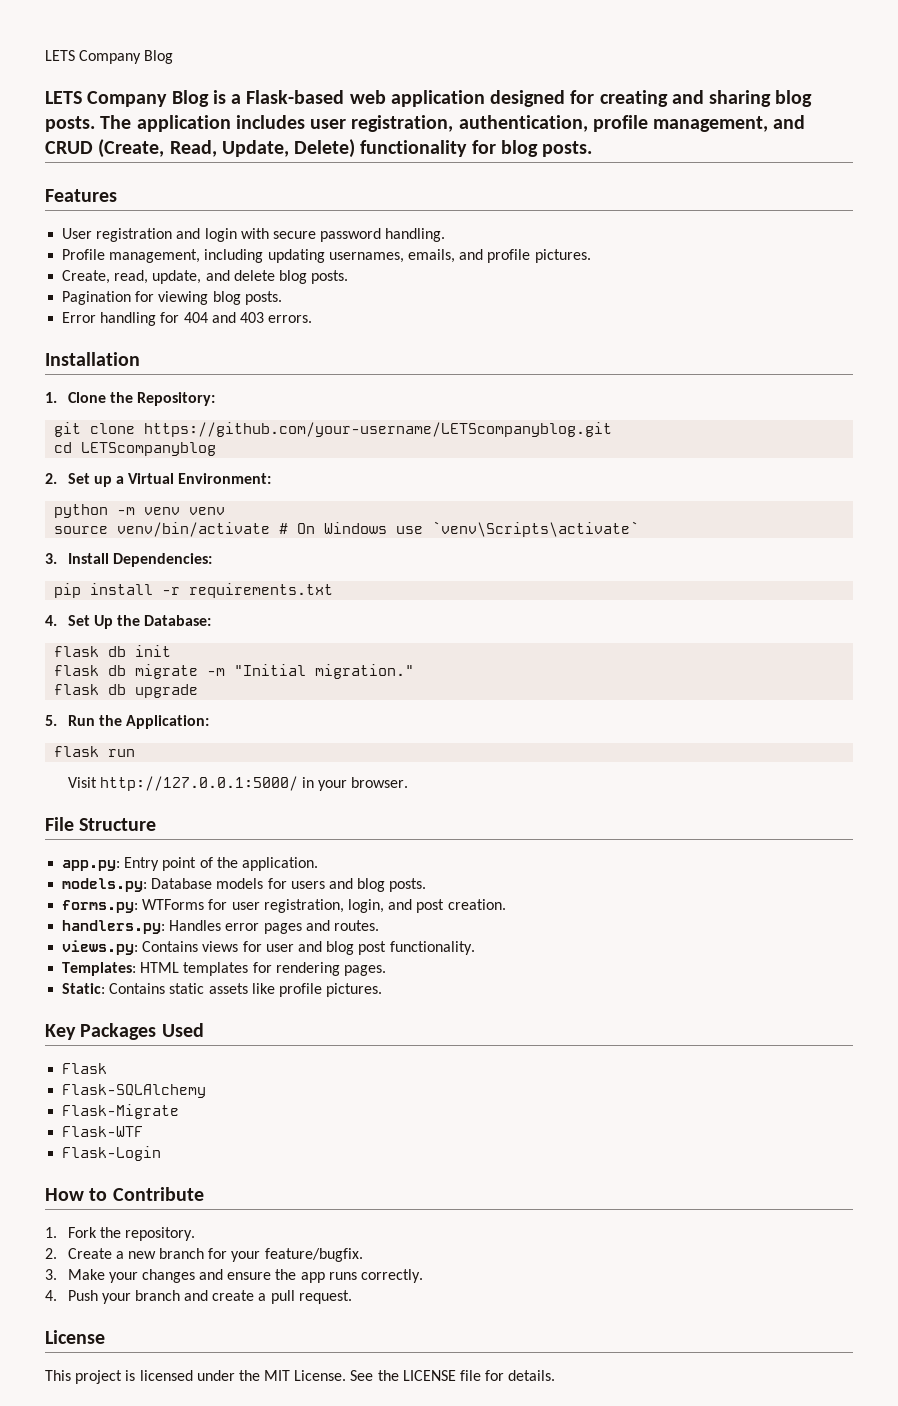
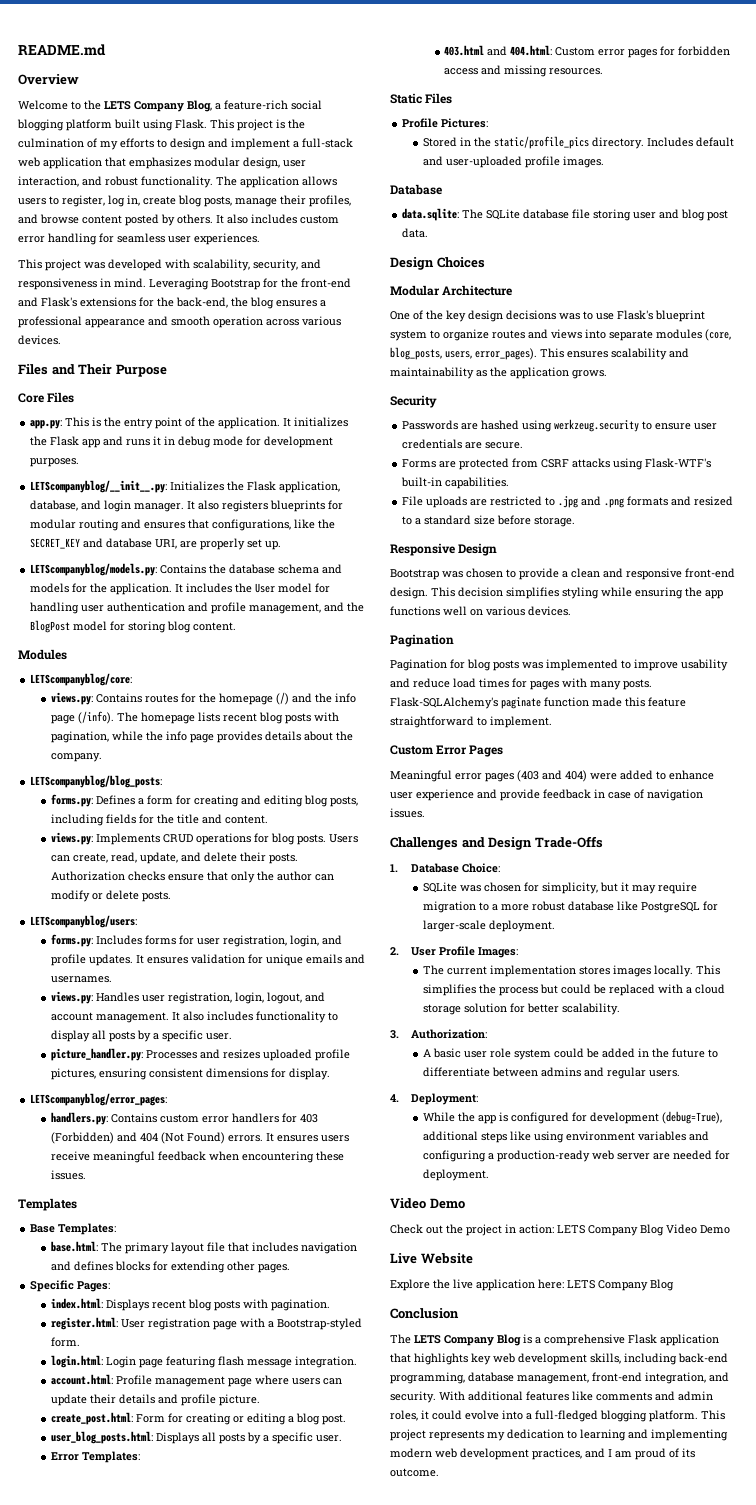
(45, 55) none -> [18,44,106,56] [18,74,79,85] [18,100,322,112] [17,119,305,131] [18,138,353,150] [18,157,306,169] [18,176,337,188] [18,195,351,207] [18,214,339,226] [18,233,260,245] [18,259,321,271] [18,278,351,290] [18,297,326,309] [18,316,341,328] [18,335,61,345] [18,364,167,377] [18,392,75,403] [30,417,349,429] [30,436,334,448] [30,458,80,467] [30,480,341,493] [30,500,344,512] [30,519,336,531] [30,538,282,550] [30,563,343,576] [30,583,331,595] [30,602,365,614] [30,620,237,633] [18,649,67,660] [30,673,133,686] [51,692,357,705] [51,711,340,724] [51,731,354,743] [51,753,103,762] [30,775,163,788] [51,794,359,807] [51,814,269,826] [51,832,359,845] [51,852,299,864] [51,871,335,883] [51,890,172,902] [30,915,138,928] [51,934,343,947] [51,954,366,966] [51,976,113,983] [51,991,326,1004] [51,1011,339,1023] [51,1030,233,1042] [51,1048,351,1061] [51,1068,331,1080] [30,1093,168,1106] [51,1112,319,1125] [51,1132,350,1144] [51,1151,345,1163] [51,1170,87,1180] [18,1198,77,1211] [30,1223,117,1235] [51,1241,358,1254] [51,1261,291,1273] [30,1280,111,1292] [51,1298,331,1311] [51,1317,363,1330] [51,1337,81,1347] [51,1355,358,1368] [51,1374,343,1387] [51,1394,261,1406] [51,1412,347,1425] [51,1431,343,1444] [51,1451,141,1463] [444,45,731,58] [444,65,604,77] [390,93,453,104] [402,118,489,128] [423,136,735,149] [423,156,605,168] [390,184,442,195] [402,208,729,221] [402,228,429,238] [390,257,485,270] [390,285,513,296] [390,310,705,322] [390,329,731,341] [390,347,689,360] [390,367,607,379] [390,395,437,408] [402,419,718,432] [402,439,524,449] [402,458,712,470] [401,477,510,489] [402,496,734,508] [402,515,576,527] [390,543,498,556] [390,568,735,580] [390,587,723,599] [390,606,571,616] [390,634,454,647] [390,659,728,671] [390,678,652,690] [390,697,686,709] [390,716,552,728] [390,745,504,757] [390,770,714,782] [390,789,703,801] [390,808,425,818] [390,836,603,850] [390,863,501,873] [423,882,698,894] [423,901,719,913] [423,920,556,932] [390,946,519,958] [423,965,721,977] [423,984,726,996] [423,1003,621,1015] [390,1029,488,1039] [423,1048,719,1060] [423,1067,681,1079] [390,1093,479,1105] [423,1111,723,1124] [423,1131,710,1143] [423,1150,731,1162] [423,1169,490,1181] [390,1198,465,1209] [390,1224,730,1236] [390,1253,473,1264] [390,1279,564,1291] README.md // Overview // Welcome to the LETS Company Blog, a feature-rich social blogging platform built using Flask. This project is the culmination of my efforts to design and implement a full-stack web application that emphasizes modular design, user interaction, and robust functionality. The application allows users to register, log in, create blog posts, manage their profiles, and browse content posted by others. It also includes custom error handling for seamless user experiences. // This project was developed with scalability, security, and responsiveness in mind. Leveraging Bootstrap for the front-end and Flask's extensions for the back-end, the blog ensures a professional appearance and smooth operation across various devices. // Files and Their Purpose // Core Files // app.py: This is the entry point of the application. It initializes the Flask app and runs it in debug mode for development purposes. // LETScompanyblog/__init__.py: Initializes the Flask application, database, and login manager. It also registers blueprints for modular routing and ensures that configurations, like the SECRET_KEY and database URI, are properly set up. // LETScompanyblog/models.py: Contains the database schema and models for the application. It includes the User model for handling user authentication and profile management, and the BlogPost model for storing blog content. // Modules // LETScompanyblog/core: // views.py: Contains routes for the homepage (/) and the info page (/info). The homepage lists recent blog posts with pagination, while the info page provides details about the company. // LETScompanyblog/blog_posts: // forms.py: Defines a form for creating and editing blog posts, including fields for the title and content. // views.py: Implements CRUD operations for blog posts. Users can create, read, update, and delete their posts. Authorization checks ensure that only the author can modify or delete posts. // LETScompanyblog/users: // forms.py: Includes forms for user registration, login, and profile updates. It ensures validation for unique emails and usernames. // views.py: Handles user registration, login, logout, and account management. It also includes functionality to display all posts by a specific user. // picture_handler.py: Processes and resizes uploaded profile pictures, ensuring consistent dimensions for display. // LETScompanyblog/error_pages: // handlers.py: Contains custom error handlers for 403 (Forbidden) and 404 (Not Found) errors. It ensures users receive meaningful feedback when encountering these issues. // Templates // Base Templates: // base.html: The primary layout file that includes navigation and defines blocks for extending other pages. // Specific Pages: // index.html: Displays recent blog posts with pagination. // register.html: User registration page with a Bootstrap-styled form. // login.html: Login page featuring flash message integration. // account.html: Profile management page where users can update their details and profile picture. // create_post.html: Form for creating or editing a blog post. // user_blog_posts.html: Displays all posts by a specific user. // Error Templates: // 403.html and 404.html: Custom error pages for forbidden access and missing resources. // Static Files // Profile Pictures: // Stored in the static/profile_pics directory. Includes default and user-uploaded profile images. // Database // data.sqlite: The SQLite database file storing user and blog post data. // Design Choices // Modular Architecture // One of the key design decisions was to use Flask's blueprint system to organize routes and views into separate modules (core, blog_posts, users, error_pages). This ensures scalability and maintainability as the application grows. // Security // Passwords are hashed using werkzeug.security to ensure user credentials are secure. // Forms are protected from CSRF attacks using Flask-WTF's built-in capabilities. // File uploads are restricted to .jpg and .png formats and resized to a standard size before storage. // Responsive Design // Bootstrap was chosen to provide a clean and responsive front-end design. This decision simplifies styling while ensuring the app functions well on various devices. // Pagination // Pagination for blog posts was implemented to improve usability and reduce load times for pages with many posts. Flask-SQLAlchemy's paginate function made this feature straightforward to implement. // Custom Error Pages // Meaningful error pages (403 and 404) were added to enhance user experience and provide feedback in case of navigation issues. // Challenges and Design Trade-Offs // 1. Database Choice: // SQLite was chosen for simplicity, but it may require migration to a more robust database like PostgreSQL for larger-scale deployment. // 2. User Profile Images: // The current implementation stores images locally. This simplifies the process but could be replaced with a cloud storage solution for better scalability. // 3. Authorization: // A basic user role system could be added in the future to differentiate between admins and regular users. // 4. Deployment: // While the app is configured for development (debug=True), additional steps like using environment variables and configuring a production-ready web server are needed for deployment. // Video Demo // Check out the project in action: LETS Company Blog Video Demo // Live Website // Explore the live application here:
(174, 57) none -> [390,1308,459,1319] [390,1334,411,1344] Conclusion // The
[246,90,813,107] [45,115,806,132] [45,139,593,158] [45,189,117,202] [62,228,446,242] [62,249,591,263] [62,270,349,284] [62,291,282,305] [62,312,313,326] [45,352,140,366] [45,392,215,406] [54,422,613,437] [54,442,217,456] [45,473,272,487] [54,504,226,518] [54,521,640,537] [45,553,212,567] [54,583,334,598] [45,615,212,629] [54,645,172,657] [54,664,415,679] [54,684,199,698] [45,715,209,729] [54,746,136,757] [67,776,409,791] [45,817,157,831] [62,857,318,871] [62,878,427,892] [62,899,506,913] [62,920,379,934] [62,940,475,955] [62,962,386,976] [62,983,383,997] [45,1023,204,1040] [62,1063,108,1074] [62,1084,207,1098] [62,1104,180,1119] [62,1126,144,1137] [62,1146,162,1161] [45,1187,204,1201] [45,1227,195,1241] [45,1248,363,1262] [45,1269,424,1283] [45,1290,352,1304] [45,1330,105,1344] [45,1370,556,1384] Flask-based web application designed for creating and sharing blog posts. The application includes user registration, authentication, profile management, and CRUD (Create, Read, Update, Delete) functionality for blog posts. // Features // User registration and login with secure password handling. // Profile management, including updating usernames, emails, and profile pictures. // Create, read, update, and delete blog posts. // Pagination for viewing blog posts. // Error handling for 404 and 403 errors. // Installation // 1. Clone the Repository: // git clone https://github.com/your-username/LETScompanyblog.git // cd LETScompanyblog // 2. Set up a Virtual Environment: // python -m venv venv // source venv/bin/activate # On Windows use `venv\Scripts\activate` // 3. Install Dependencies: // pip install -r requirements.txt // 4. Set Up the Database: // flask db init // flask db migrate -m "Initial migration." // flask db upgrade // 5. Run the Application: // flask run // Visit http://127.0.0.1:5000/ in your browser. // File Structure // app.py: Entry point of the application. // models.py: Database models for users and blog posts. // forms.py: WTForms for user registration, login, and post creation. // handlers.py: Handles error pages and routes. // views.py: Contains views for user and blog post functionality. // Templates: HTML templates for rendering pages. // Static: Contains static assets like profile pictures. // Key Packages Used // Flask // Flask-SQLAlchemy // Flask-Migrate // Flask-WTF // Flask-Login // How to Contribute // 1. Fork the repository. // 2. Create a new branch for your feature/bugfix. // 3. Make your changes and ensure the app runs correctly. // 4. Push your branch and create a pull request. // License // This project is licensed under the MIT License. See the LICENSE file for details. -> [544,1334,719,1346] [390,1353,728,1365] [390,1372,729,1384] [390,1391,713,1403] [390,1410,725,1422] [390,1429,728,1441] [390,1448,695,1460] [390,1468,439,1477] comprehensive Flask application that highlights key web development skills, including back-end programming, database management, front-end integration, and security. With additional features like comments and admin roles, it could evolve into a full-fledged blogging platform. This project represents my dedication to learning and implementing modern web development practices, and I am proud of its outcome.

